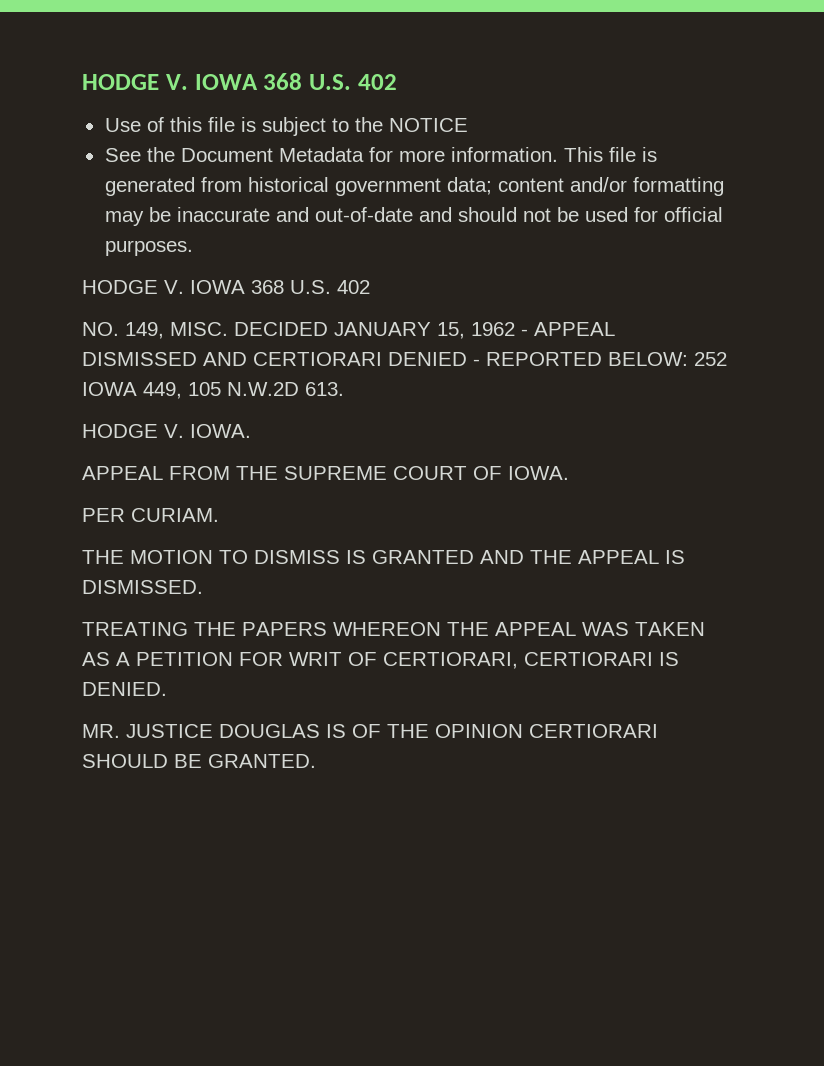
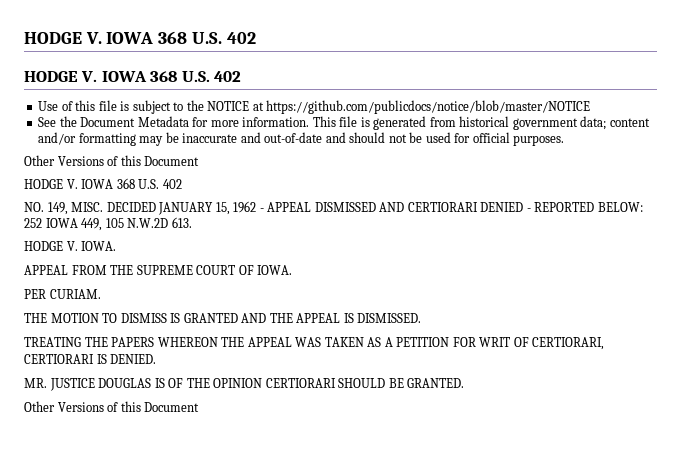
[82,73,397,90] HODGE V. IOWA 368 U.S. 402 -> [24,31,256,44] [24,71,242,82] HODGE V. IOWA 368 U.S. 402 // HODGE V. IOWA 368 U.S. 402
(468, 125) none -> [252,100,591,114] at https://github.com/publicdocs/notice/blob/master/NOTICE
(193, 248) none -> [24,155,200,166] // Other Versions of this Document
(316, 761) none -> [24,401,200,412] // Other Versions of this Document

